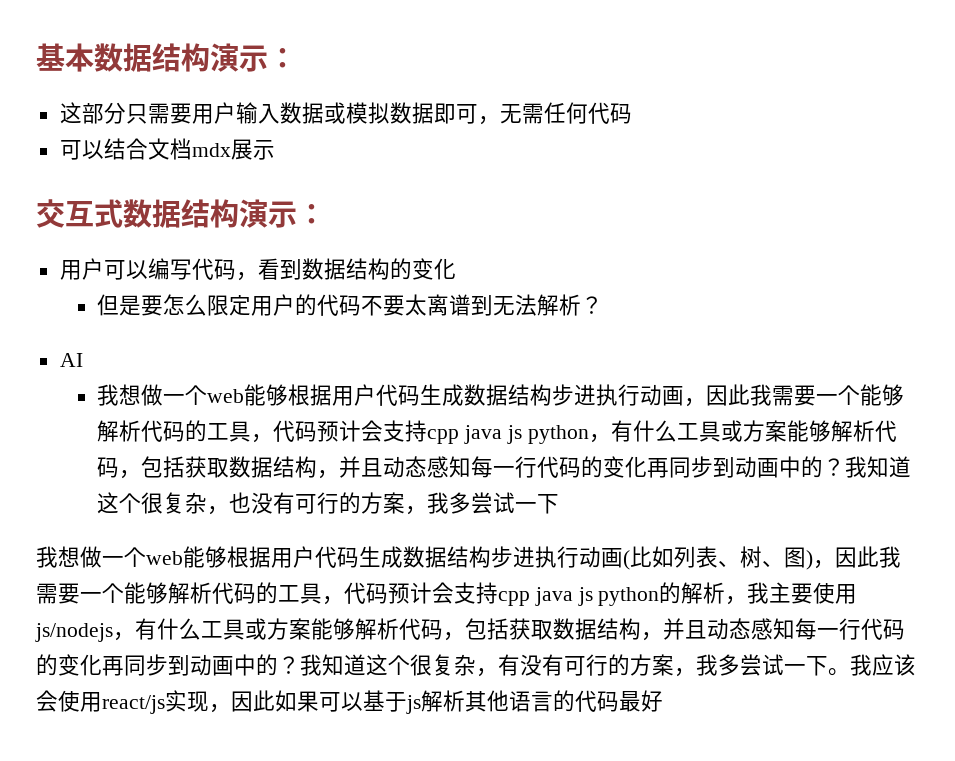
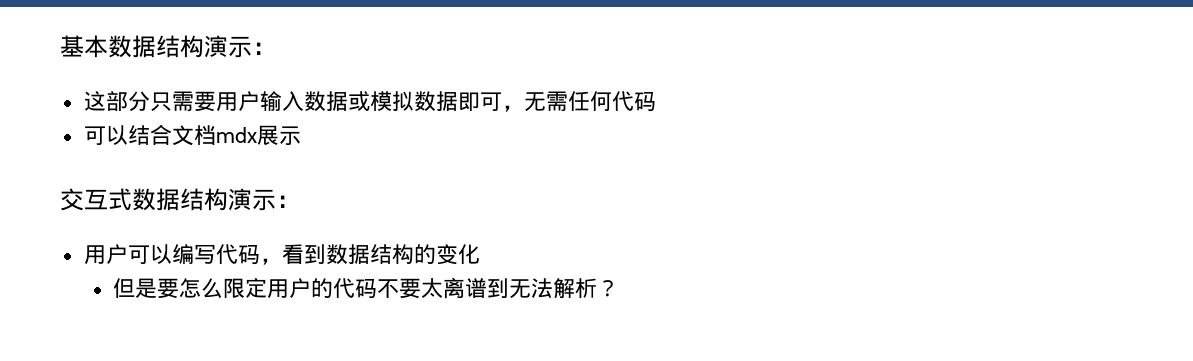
[59,353,83,367] [97,384,905,407] [97,420,897,444] [97,456,912,479] [97,492,560,515] [36,546,901,570] [36,582,858,606] [35,618,905,642] [36,654,916,677] [36,690,663,714] // AI // 我想做一个web能够根据用户代码生成数据结构步进执行动画，因此我需要一个能够解析代码的工具，代码预计会支持cpp java js python，有什么工具或方案能够解析代码，包括获取数据结构，并且动态感知每一行代码的变化再同步到动画中的？我知道这个很复杂，也没有可行的方案，我多尝试一下 // 我想做一个web能够根据用户代码生成数据结构步进执行动画(比如列表、树、图)，因此我需要一个能够解析代码的工具，代码预计会支持cpp java js python的解析，我主要使用js/nodejs，有什么工具或方案能够解析代码，包括获取数据结构，并且动态感知每一行代码的变化再同步到动画中的？我知道这个很复杂，有没有可行的方案，我多尝试一下。我应该会使用react/js实现，因此如果可以基于js解析其他语言的代码最好 -> (620, 288) none

